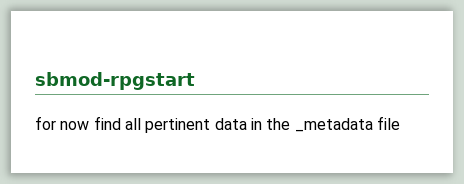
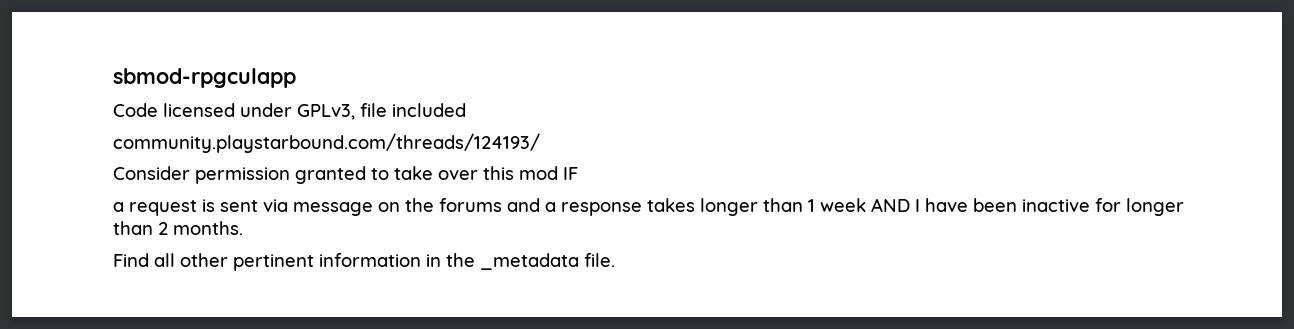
[35,72,195,90] [35,116,247,133] sbmod-rpgstart // for now find all pertinent data -> [113,68,296,88] [113,103,466,120] [113,133,540,153] [113,166,578,184] [113,198,1184,216] [113,221,243,235] [113,253,421,271] sbmod-rpgculapp // Code licensed under GPLv3, file included // community.playstarbound.com/threads/124193/ // Consider permission granted to take over this mod IF // a request is sent via message on the forums and a response takes longer than 1 week AND I have been inactive for longer than 2 months. // Find all other pertinent information
[376,116,400,130] file -> [584,253,615,267] file.

